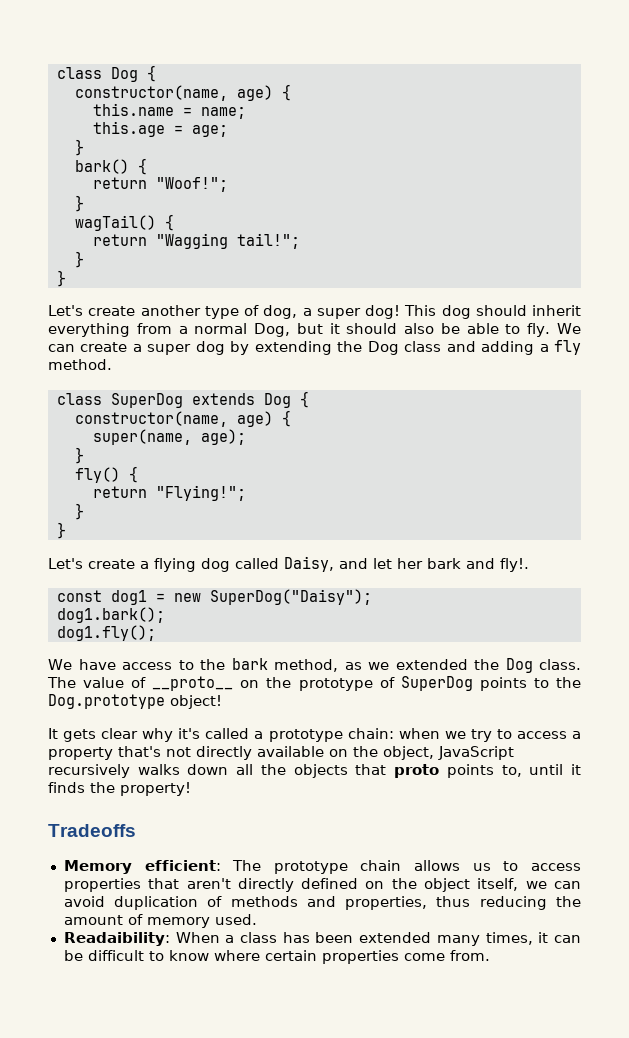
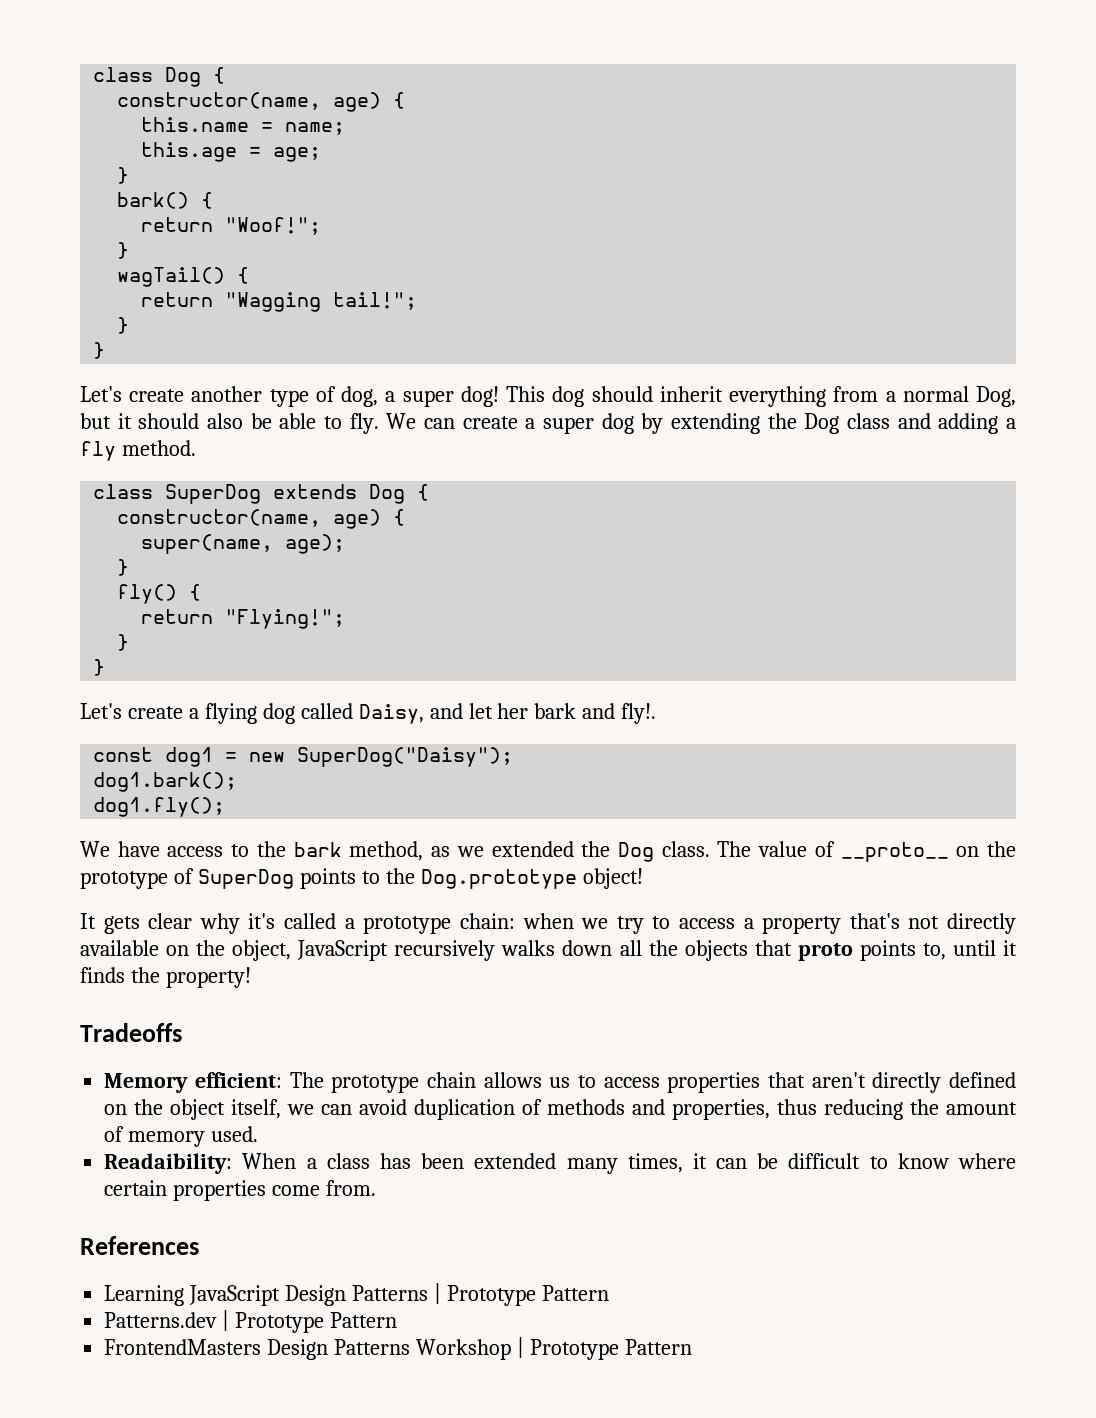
(490, 955) none -> [80,1236,199,1255] [104,1283,609,1306] [104,1310,398,1333] [104,1337,692,1360] // References // Learning JavaScript Design Patterns | Prototype Pattern // Patterns.dev | Prototype Pattern // FrontendMasters Design Patterns Workshop | Prototype Pattern

